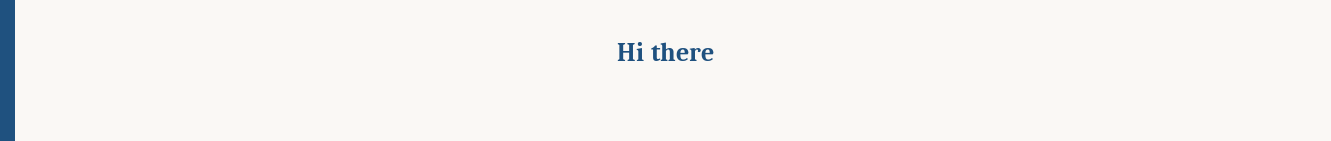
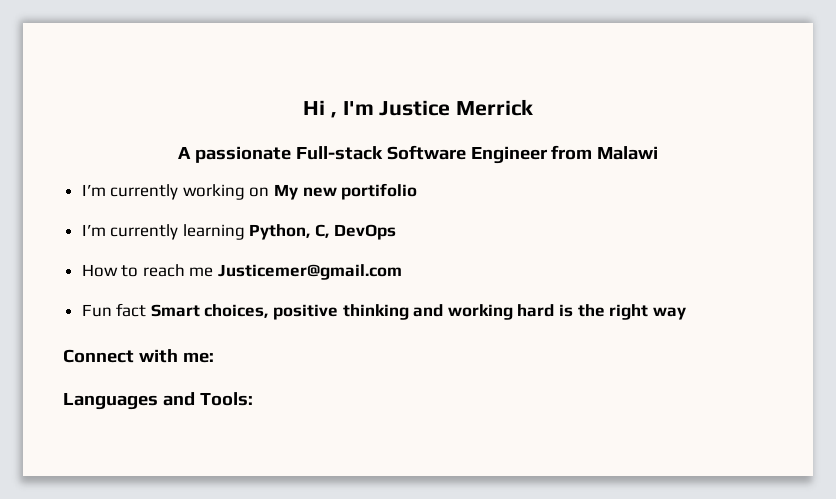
[651,42,715,61] there -> [330,99,534,118] [177,145,659,164] [81,183,418,200] [81,224,396,240] [81,264,403,280] [81,303,686,320] [63,349,214,363] [63,392,253,410] , I'm Justice Merrick // A passionate Full-stack Software Engineer from Malawi // I’m currently working on My new portifolio // I’m currently learning Python, C, DevOps // How to reach me Justicemer@gmail.com // Fun fact Smart choices, positive thinking and working hard is the right way // Connect with me: // Languages and Tools:

